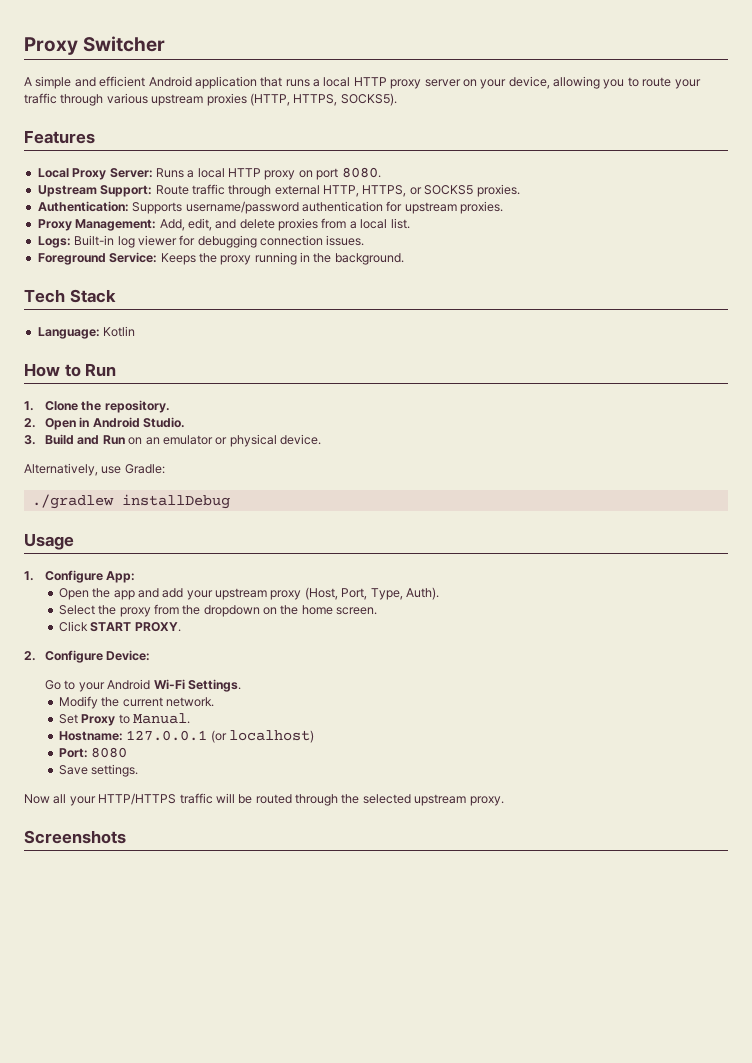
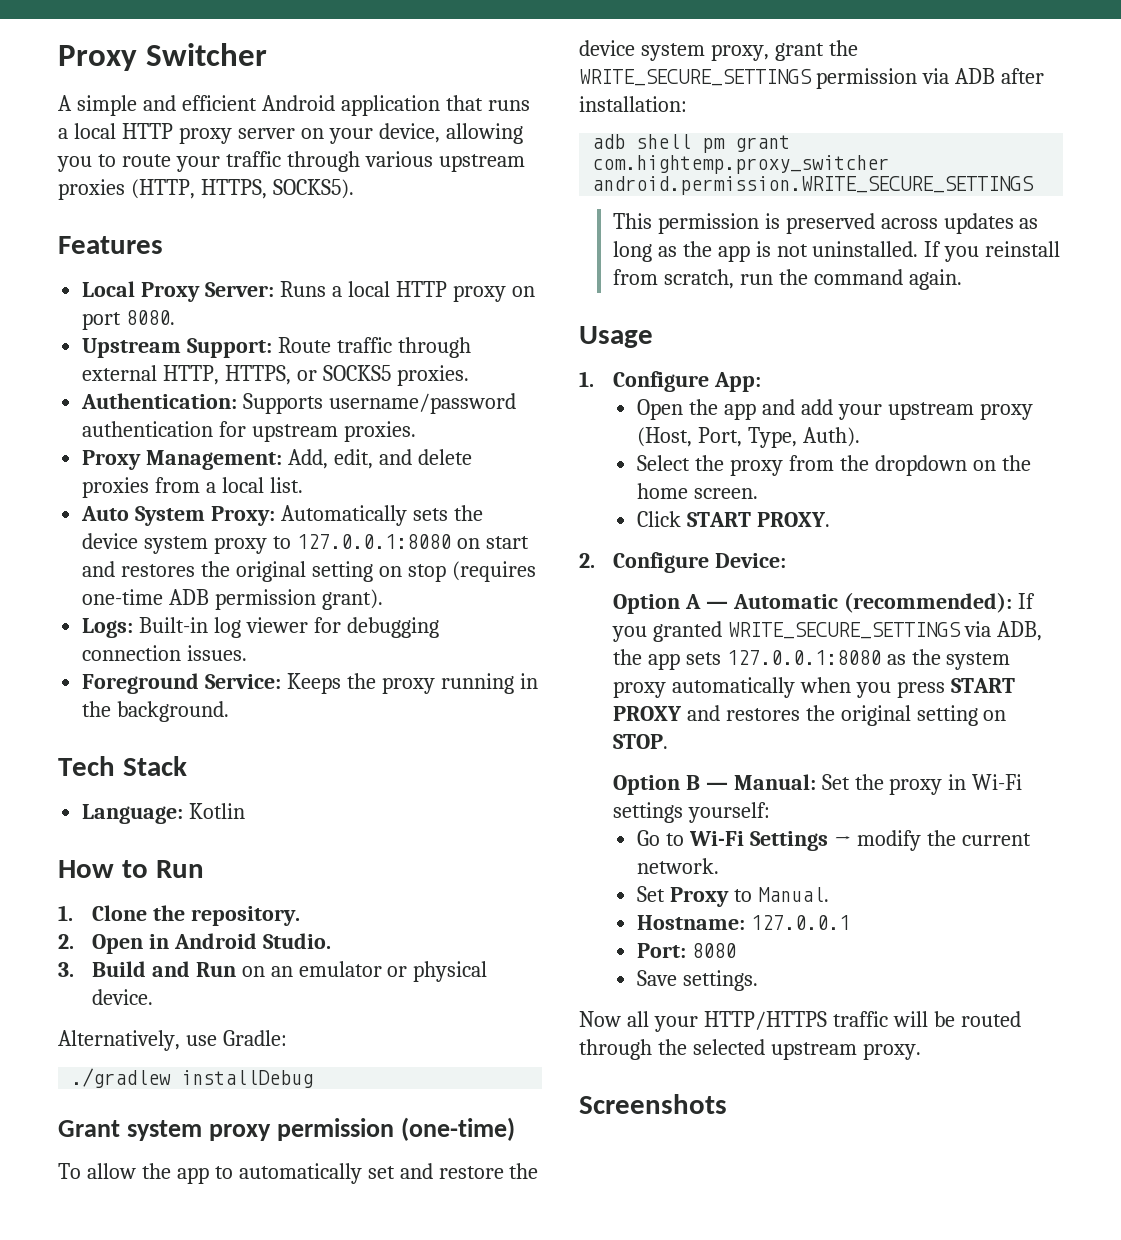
(410, 223) none -> [81,505,483,526] [82,533,529,554] [82,561,536,582] [82,589,384,610] // Auto System Proxy: Automatically sets the device system proxy to 127.0.0.1:8080 on start and restores the original setting on stop (requires one-time ADB permission grant).
(230, 501) none -> [58,1117,516,1141] [58,1163,539,1184] [579,40,858,61] [579,68,1044,89] [579,96,687,112] [592,134,791,153] [592,155,890,174] [592,176,1035,195] [612,213,1039,234] [612,241,1061,262] [612,269,962,290] // Grant system proxy permission (one-time) // To allow the app to automatically set and restore the device system proxy, grant the WRITE_SECURE_SETTINGS permission via ADB after installation: // adb shell pm grant com.hightemp.proxy_switcher android.permission.WRITE_SECURE_SETTINGS // This permission is preserved across updates as long as the app is not uninstalled. If you reinstall from scratch, run the command again.
[45,679,241,692] [58,696,98,709] Go to your Android Wi-Fi Settings. // Modify -> [612,592,1035,614] [611,621,1042,642] [612,649,1011,670] [612,677,1015,698] [612,705,1007,726] [612,734,668,749] [612,774,1023,795] [612,802,770,823] [637,830,921,851] Option A — Automatic (recommended): If you granted WRITE_SECURE_SETTINGS via ADB, the app sets 127.0.0.1:8080 as the system proxy automatically when you press START PROXY and restores the original setting on STOP. // Option B — Manual: Set the proxy in Wi-Fi settings yourself: // Go to Wi-Fi Settings → modify
[210,730,314,743] (or localhost) -> (850, 922) none

